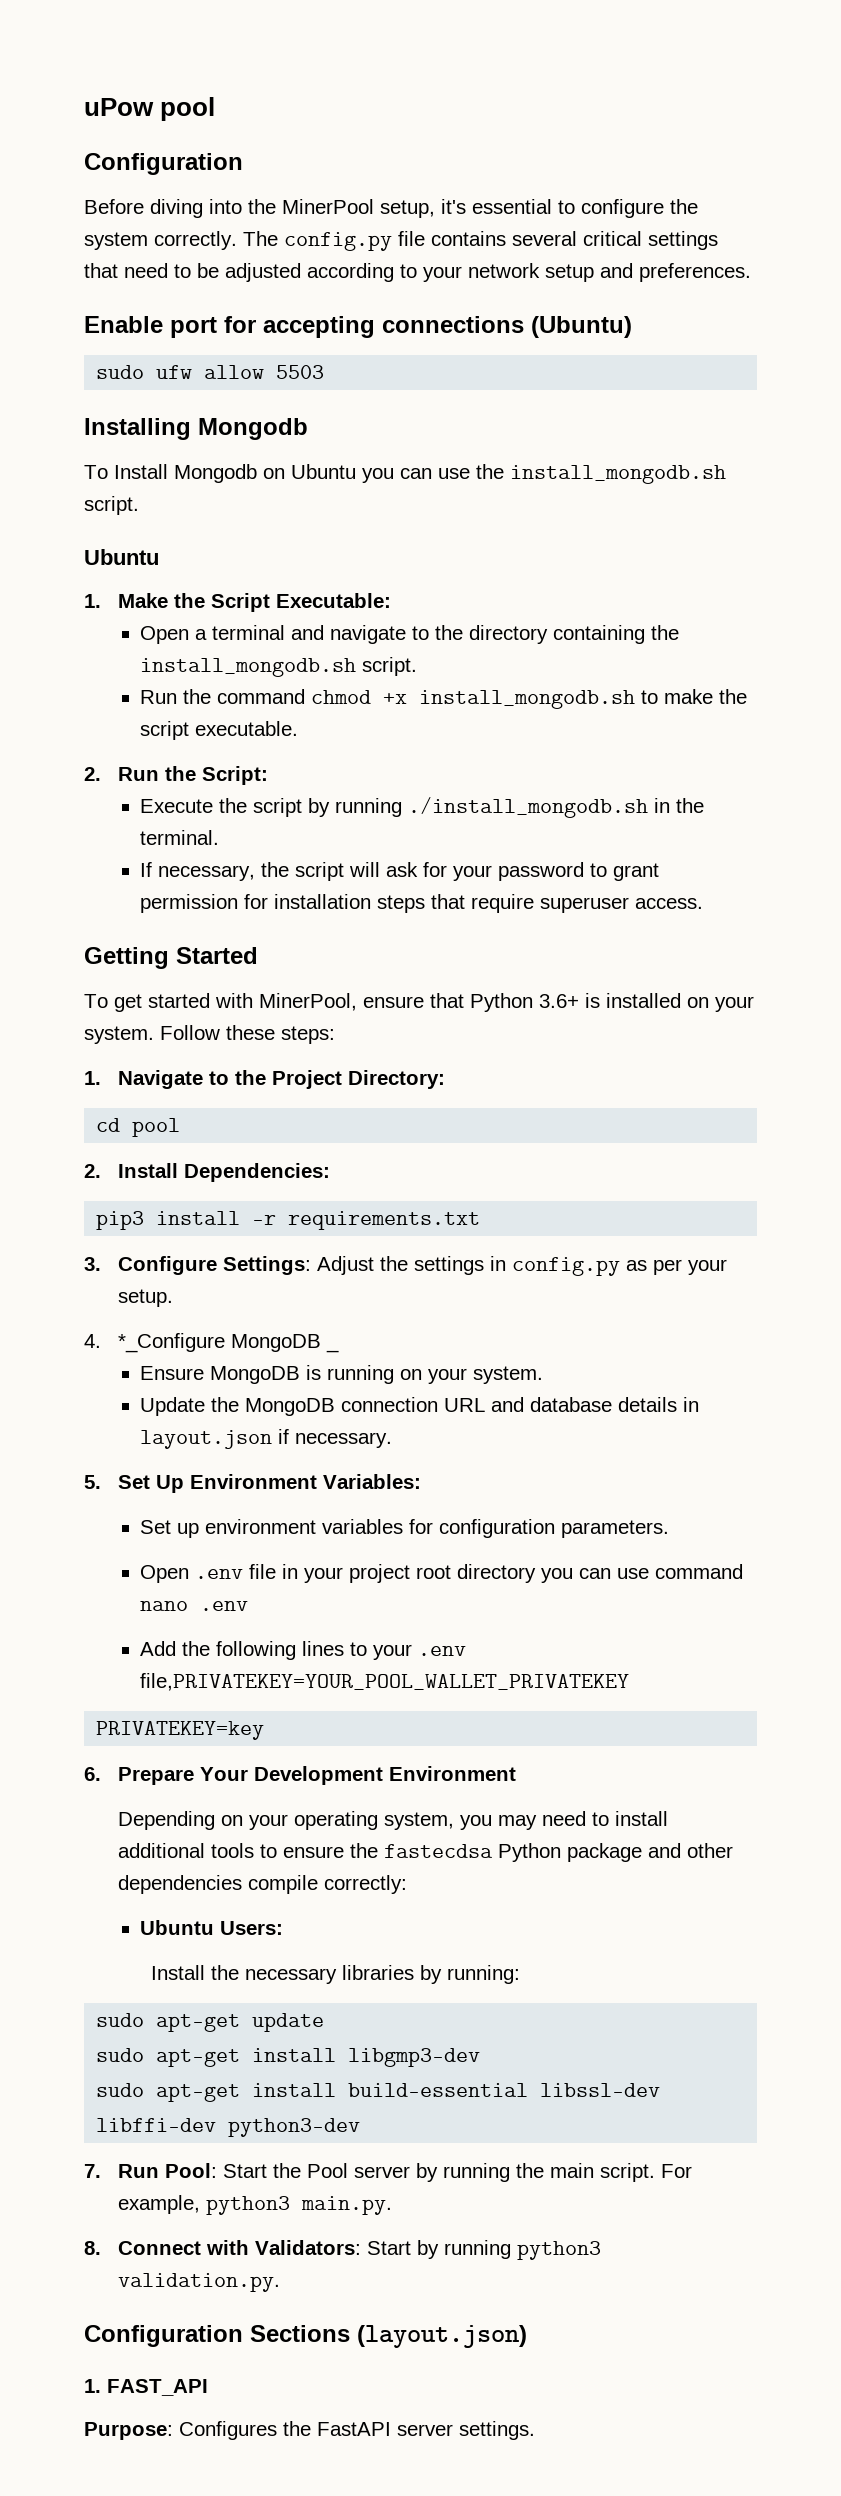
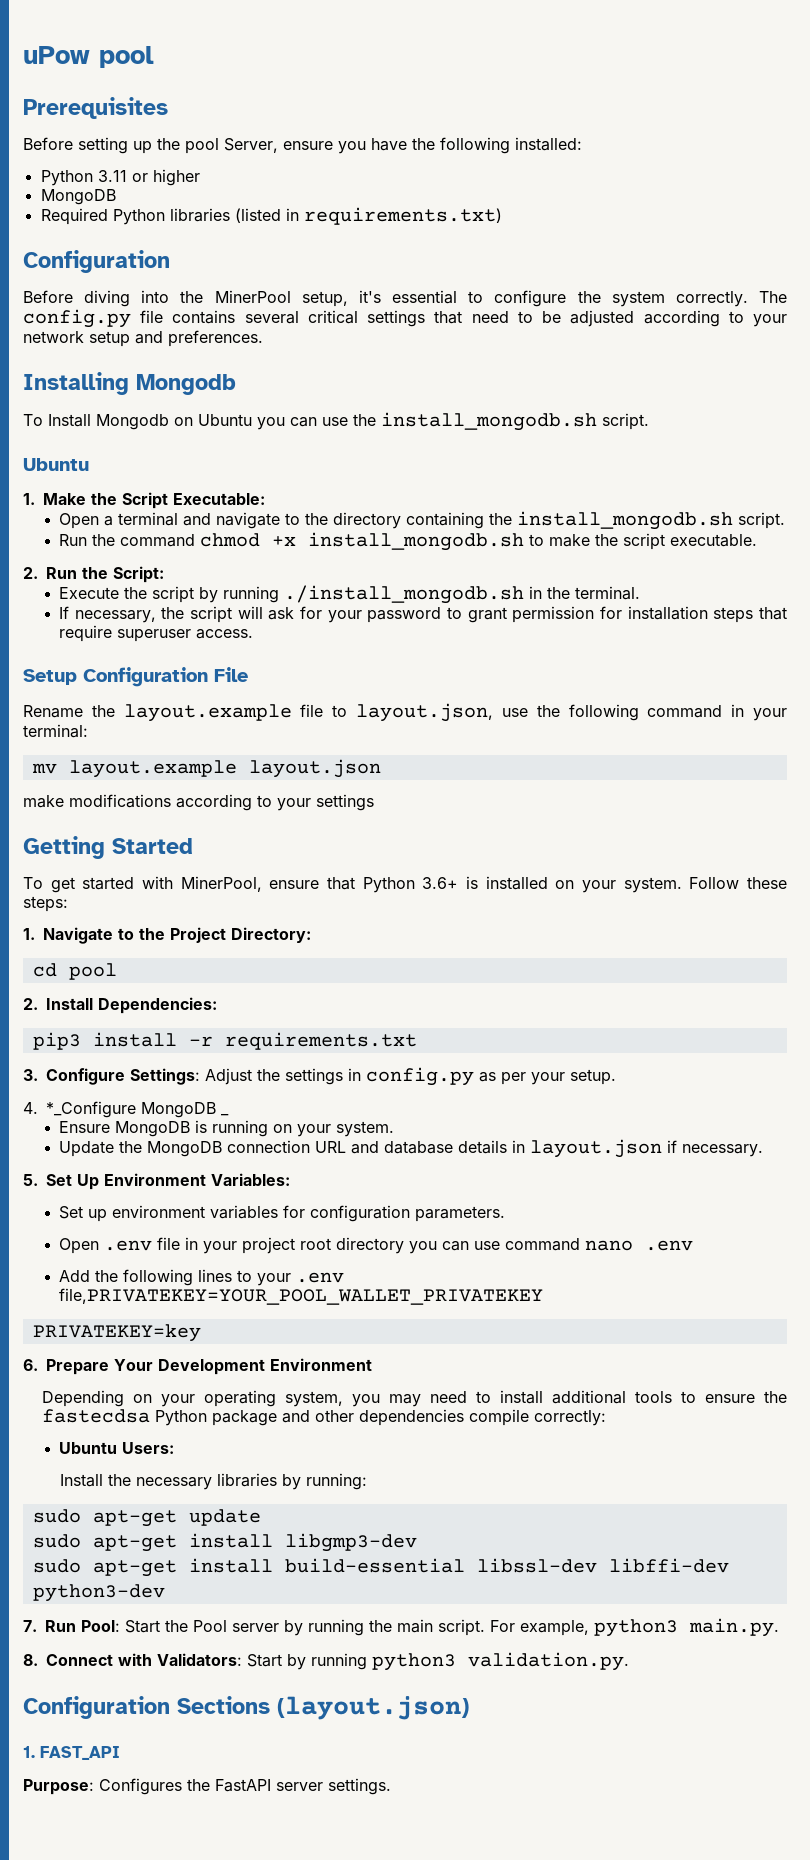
(216, 109) none -> [23,97,168,119] [23,137,582,154] [40,169,200,186] [40,189,116,205] [40,207,502,225] // Prerequisites // Before setting up the pool Server, ensure you have the following installed: // Python 3.11 or higher // MongoDB // Required Python libraries (listed in requirements.txt)
[84,316,632,338] [96,365,325,379] // Enable port for accepting connections (Ubuntu) // sudo ufw allow 5503 -> (263, 338) none
(704, 903) none -> [23,667,248,687] [23,703,788,722] [23,724,88,738] [31,759,381,778] [23,794,374,811] // Setup Configuration File // Rename the layout.example file to layout.json, use the following command in your terminal: // mv layout.example layout.json // make modifications according to your settings

